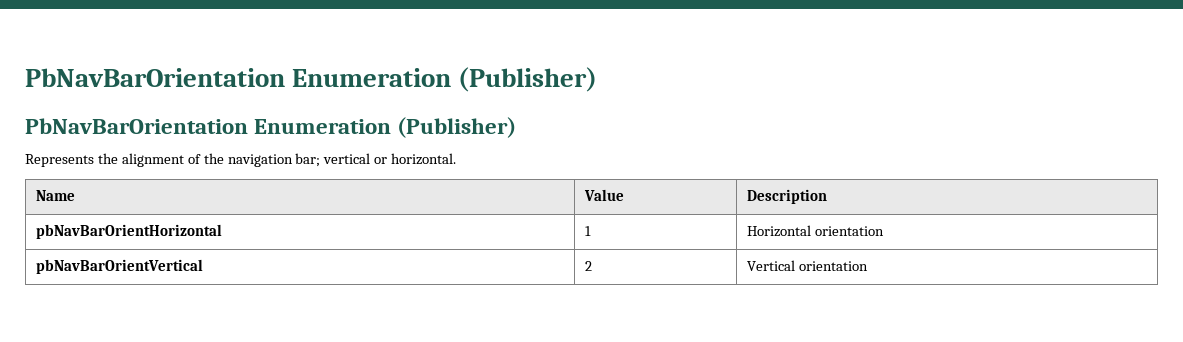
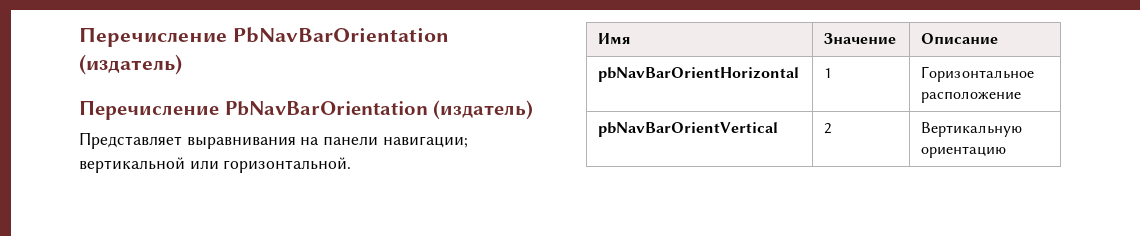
[25,67,598,92] [25,117,517,138] [25,153,457,167] [35,190,75,201] [583,189,624,201] [746,189,827,204] PbNavBarOrientation Enumeration (Publisher) // PbNavBarOrientation Enumeration (Publisher) // Represents the alignment of the navigation bar; vertical or horizontal. // Name | Value | Description -> [79,27,449,47] [79,54,182,75] [79,100,534,120] [79,132,468,149] [79,157,352,173] [598,33,632,45] [824,33,897,44] [921,33,999,44] Перечисление PbNavBarOrientation (издатель) // Перечисление PbNavBarOrientation (издатель) // Представляет выравнивания на панели навигации; вертикальной или горизонтальной. // Имя | Значение | Описание
[746,225,884,237] Horizontal orientation -> [921,66,1035,82] [921,91,1022,103] Горизонтальное расположение
[746,260,868,271] Vertical orientation -> [921,122,1023,137] [921,146,1007,158] Вертикальную ориентацию

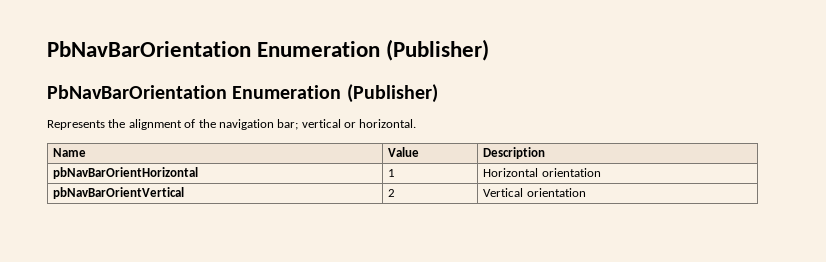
[79,27,449,47] [79,54,182,75] [79,100,534,120] [79,132,468,149] [79,157,352,173] [598,33,632,45] [824,33,897,44] [921,33,999,44] Перечисление PbNavBarOrientation (издатель) // Перечисление PbNavBarOrientation (издатель) // Представляет выравнивания на панели навигации; вертикальной или горизонтальной. // Имя | Значение | Описание -> [47,39,490,61] [47,84,438,103] [47,119,417,130] [53,148,87,157] [388,147,420,157] [483,147,546,159] PbNavBarOrientation Enumeration (Publisher) // PbNavBarOrientation Enumeration (Publisher) // Represents the alignment of the navigation bar; vertical or horizontal. // Name | Value | Description
[921,66,1035,82] [921,91,1022,103] Горизонтальное расположение -> [483,168,601,177] Horizontal orientation
[921,122,1023,137] [921,146,1007,158] Вертикальную ориентацию -> [483,188,586,197] Vertical orientation

